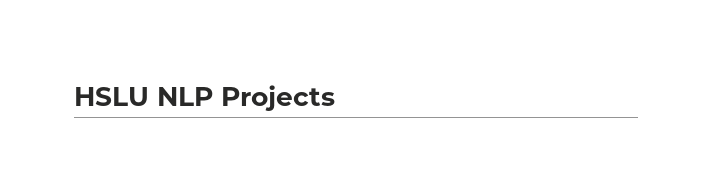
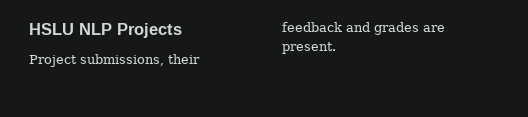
(335, 98) none -> [29,54,200,67] [282,22,445,35] [282,42,336,54] // Project submissions, their feedback and grades are present.

